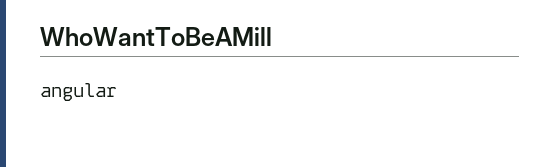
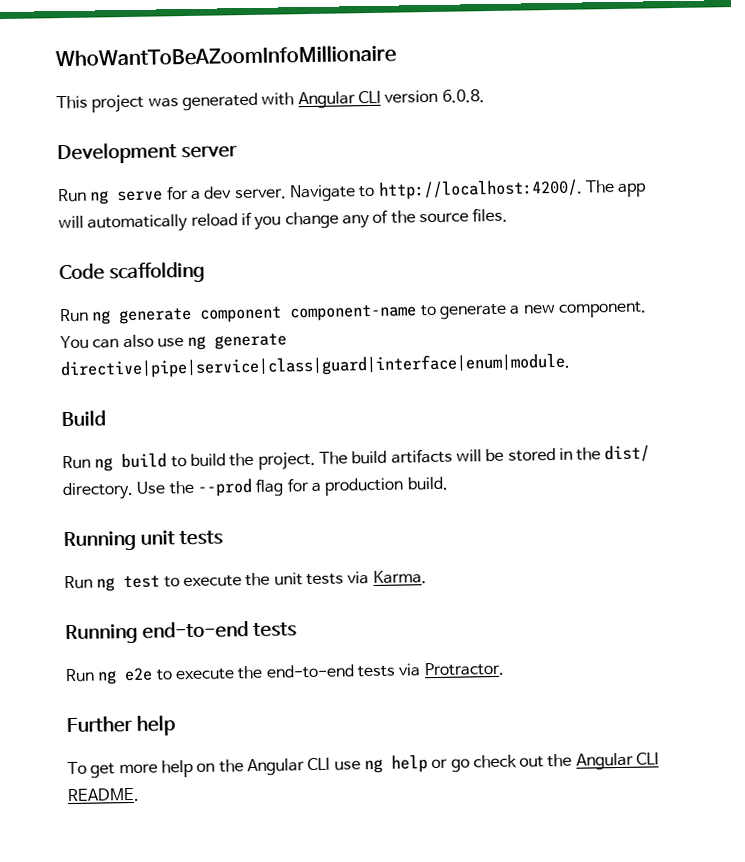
[40,27,272,46] [40,83,117,101] WhoWantToBeAMill // angular -> [55,44,396,68] [56,89,485,113] [57,142,238,165] [57,178,647,205] [58,207,509,233] [59,261,205,284] [59,301,647,325] [60,333,288,351] [60,352,571,380] [61,410,106,427] [62,444,651,472] [62,476,448,501] [63,530,223,552] [64,570,427,592] [65,621,297,645] [65,661,505,685] [66,715,175,736] [67,752,660,779] [67,787,140,803] WhoWantToBeAZoomInfoMillionaire // This project was generated with Angular CLI version 6.0.8. // Development server // Run ng serve for a dev server. Navigate to http://localhost:4200/. The app will automatically reload if you change any of the source files. // Code scaffolding // Run ng generate component component-name to generate a new component. You can also use ng generate directive|pipe|service|class|guard|interface|enum|module. // Build // Run ng build to build the project. The build artifacts will be stored in the dist/ directory. Use the --prod flag for a production build. // Running unit tests // Run ng test to execute the unit tests via Karma. // Running end-to-end tests // Run ng e2e to execute the end-to-end tests via Protractor. // Further help // To get more help on the Angular CLI use ng help or go check out the Angular CLI README.

